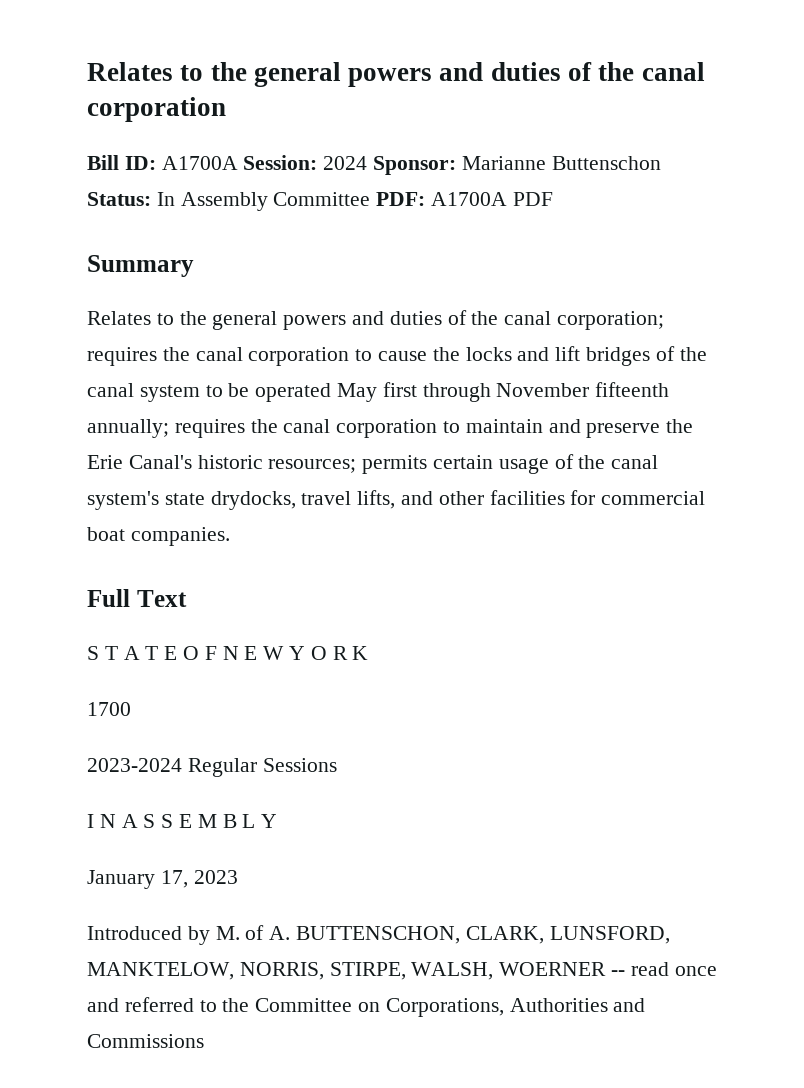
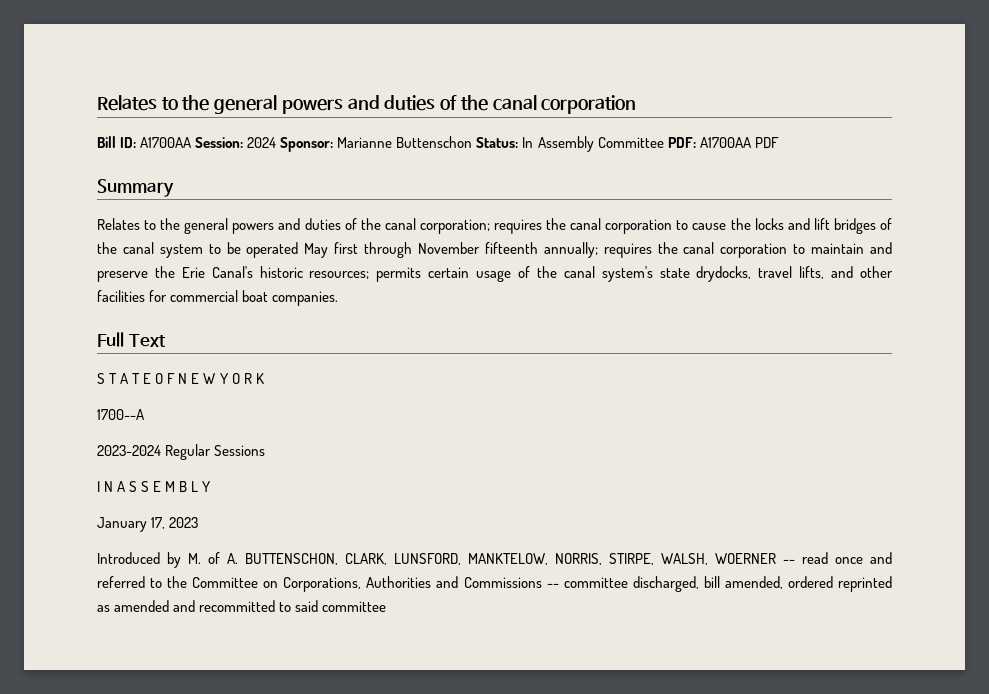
[161,156,238,170] A1700A -> [140,137,192,148] A1700AA
[431,192,508,206] A1700A -> [699,137,751,148] A1700AA
[87,702,131,716] 1700 -> [97,409,144,420] 1700--A
(204, 1041) none -> [546,576,893,592] [97,600,387,612] -- committee discharged, bill amended, ordered reprinted as amended and recommitted to said committee

